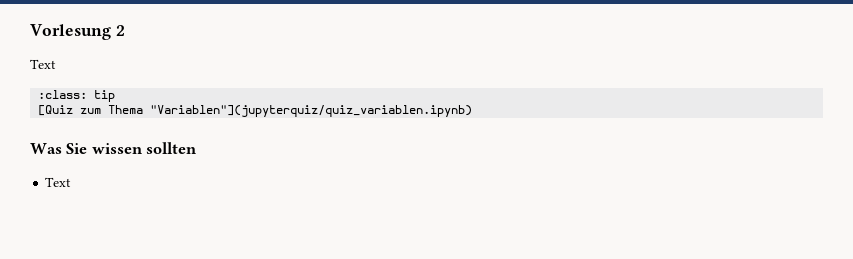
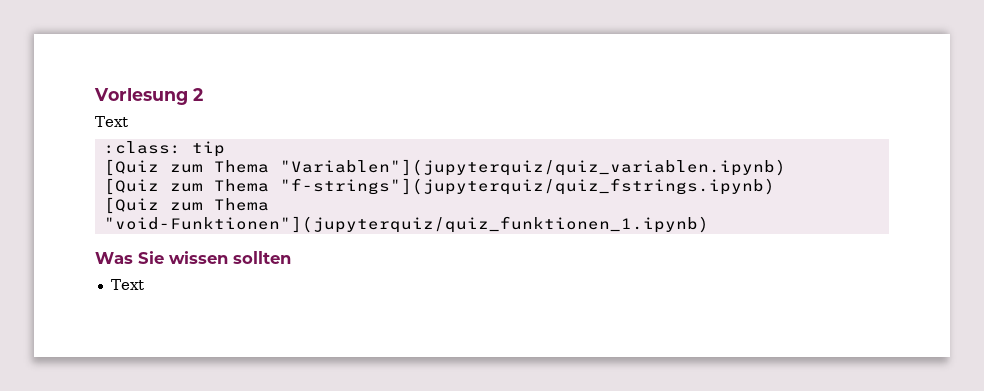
(473, 111) none -> [103,178,775,195] [103,197,269,214] [103,216,709,233] // [Quiz zum Thema "f-strings"](jupyterquiz/quiz_fstrings.ipynb) // [Quiz zum Thema "void-Funktionen"](jupyterquiz/quiz_funktionen_1.ipynb)

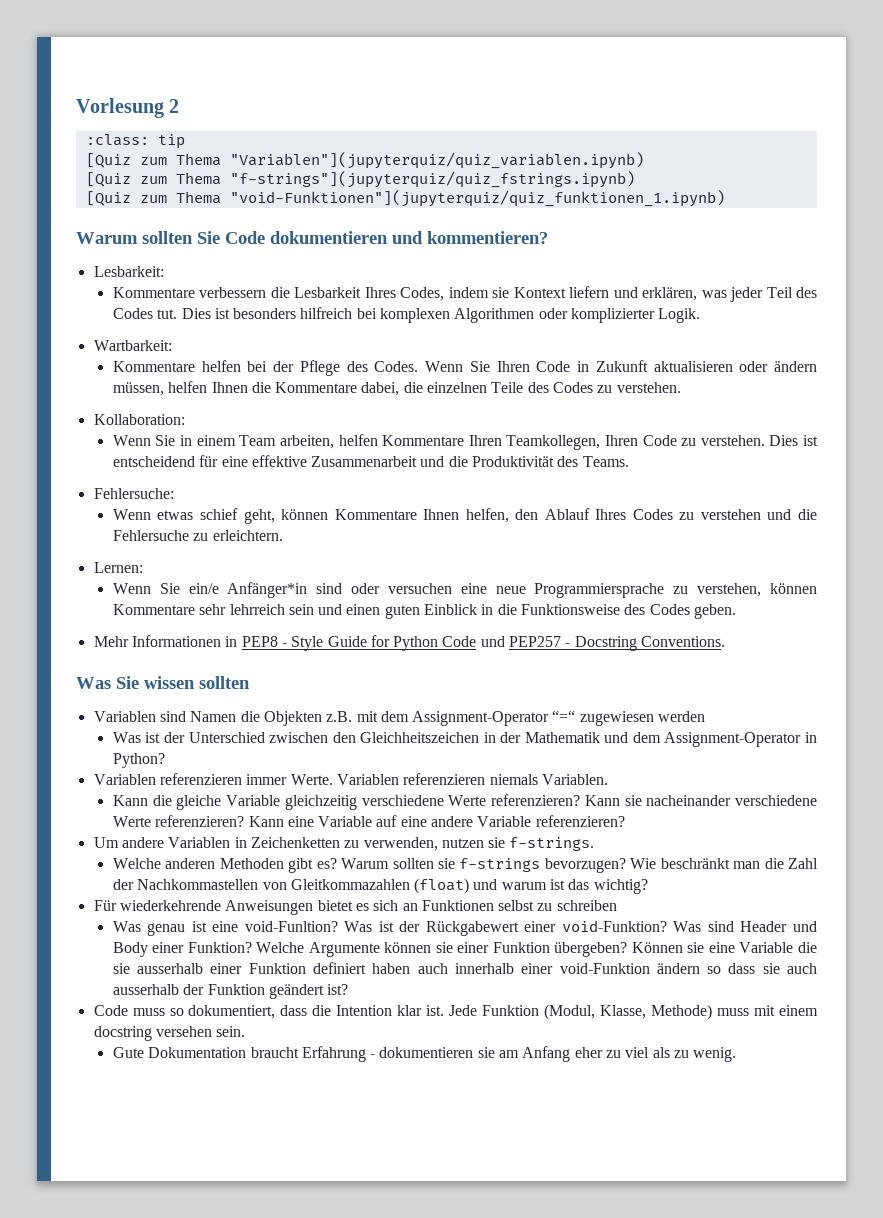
[95,116,128,127] // Text -> (180, 106) none
[95,251,291,264] [110,279,144,290] Was Sie wissen sollten // Text -> [76,231,548,244] [93,266,164,277] [112,286,817,302] [112,307,701,323] [93,340,172,351] [112,360,817,376] [112,381,681,396] [93,414,185,425] [112,434,818,450] [112,455,629,467] [93,488,174,499] [112,508,818,524] [112,530,283,541] [93,562,143,573] [112,582,818,598] [112,604,737,619] [93,635,726,651] [76,676,250,689] [93,710,706,726] [112,732,817,747] [112,753,165,768] [93,773,608,785] [112,794,817,810] [112,815,625,827] [93,837,595,851] [112,858,818,873] [112,878,648,894] [93,900,617,915] [112,920,817,936] [112,942,818,957] [112,962,817,974] [112,984,349,999] [93,1004,818,1020] [93,1026,246,1041] [112,1046,737,1062] Warum sollten Sie Code dokumentieren und kommentieren? // Lesbarkeit: // Kommentare verbessern die Lesbarkeit Ihres Codes, indem sie Kontext liefern und erklären, was jeder Teil des Codes tut. Dies ist besonders hilfreich bei komplexen Algorithmen oder komplizierter Logik. // Wartbarkeit: // Kommentare helfen bei der Pflege des Codes. Wenn Sie Ihren Code in Zukunft aktualisieren oder ändern müssen, helfen Ihnen die Kommentare dabei, die einzelnen Teile des Codes zu verstehen. // Kollaboration: // Wenn Sie in einem Team arbeiten, helfen Kommentare Ihren Teamkollegen, Ihren Code zu verstehen. Dies ist entscheidend für eine effektive Zusammenarbeit und die Produktivität des Teams. // Fehlersuche: // Wenn etwas schief geht, können Kommentare Ihnen helfen, den Ablauf Ihres Codes zu verstehen und die Fehlersuche zu erleichtern. // Lernen: // Wenn Sie ein/e Anfänger*in sind oder versuchen eine neue Programmiersprache zu verstehen, können Kommentare sehr lehrreich sein und einen guten Einblick in die Funktionsweise des Codes geben. // Mehr Informationen in PEP8 - Style Guide for Python Code und PEP257 - Docstring Conventions. // Was Sie wissen sollten // Variablen sind Namen die Objekten z.B. mit dem Assignment-Operator “=“ zugewiesen werden // Was ist der Unterschied zwischen den Gleichheitszeichen in der Mathematik und dem Assignment-Operator in Python? // Variablen referenzieren immer Werte. Variablen referenzieren niemals Variablen. // Kann die gleiche Variable gleichzeitig verschiedene Werte referenzieren? Kann sie nacheinander verschiedene Werte referenzieren? Kann eine Variable auf eine andere Variable referenzieren? // Um andere Variablen in Zeichenketten zu verwenden, nutzen sie f-strings. // Welche anderen Methoden gibt es? Warum sollten sie f-strings bevorzugen? Wie beschränkt man die Zahl der Nachkommastellen von Gleitkommazahlen (float) und warum ist das wichtig? // Für wiederkehrende Anweisungen bietet es sich an Funktionen selbst zu schreiben // Was genau ist eine void-Funltion? Was ist der Rückgabewert einer void-Funktion? Was sind Header und Body einer Funktion? Welche Argumente können sie einer Funktion übergeben? Können sie eine Variable die sie ausserhalb einer Funktion definiert haben auch innerhalb einer void-Funktion ändern so dass sie auch ausserhalb der Funktion geändert ist? // Code muss so dokumentiert, dass die Intention klar ist. Jede Funktion (Modul, Klasse, Methode) muss mit einem docstring versehen sein. // Gute Dokumentation braucht Erfahrung - dokumentieren sie am Anfang eher zu viel als zu wenig.

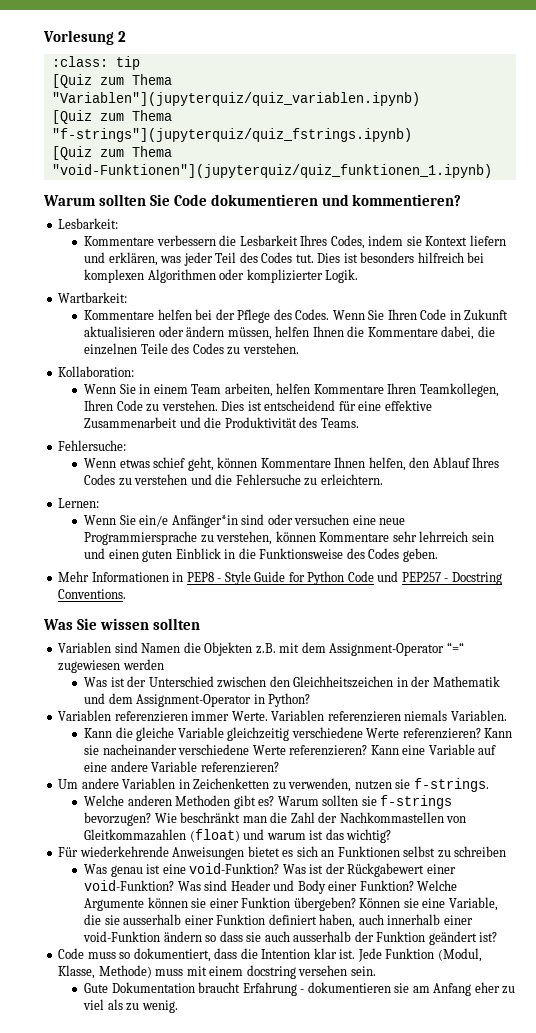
[244,921,338,932] void-Funltion? -> [189,863,280,874] void-Funktion?
[739,942,794,953] Variable -> [448,897,498,911] Variable,
[372,963,411,974] haben -> [319,914,356,928] haben,

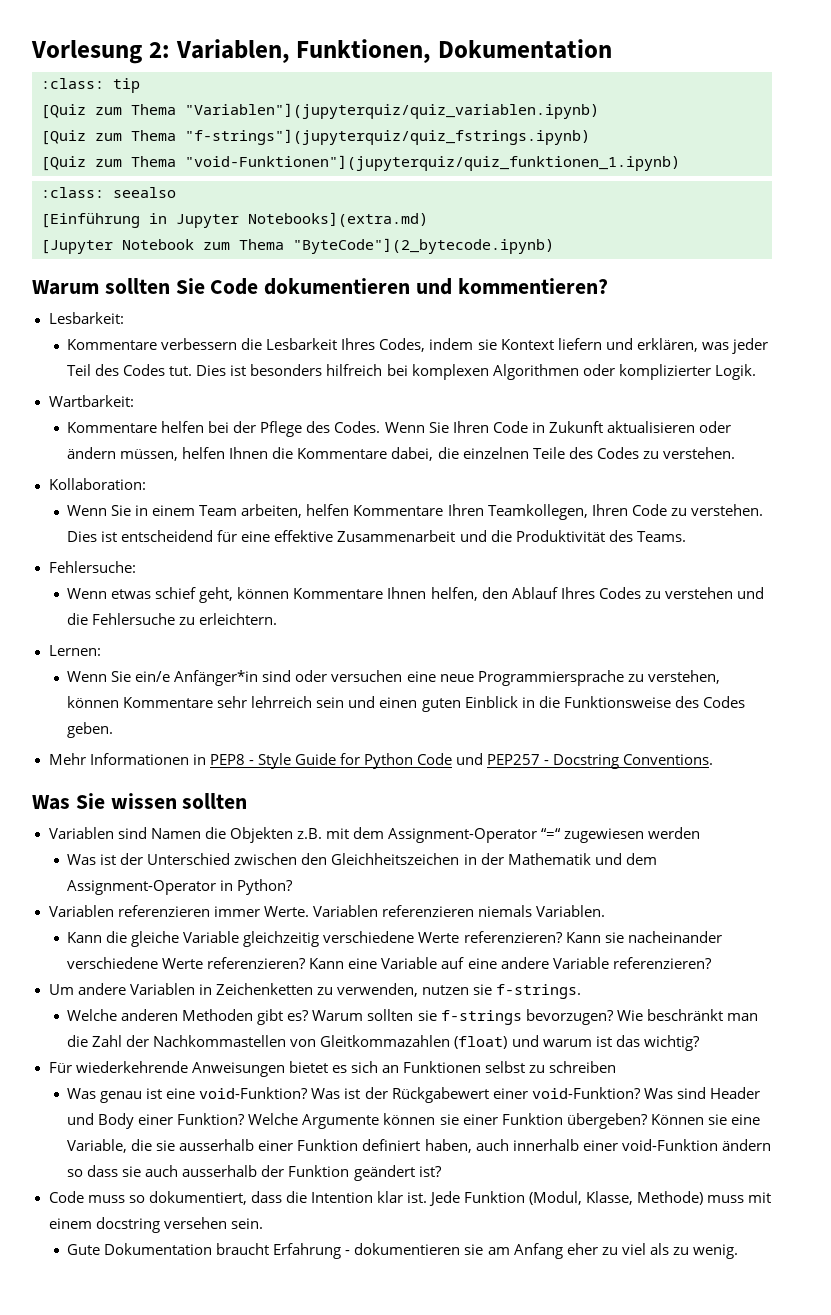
[118,31,127,42] 2 -> [148,39,612,63] 2: Variablen, Funktionen, Dokumentation
(492, 171) none -> [41,187,176,198] [41,212,428,228] [41,238,554,254] // :class: seealso // [Einführung in Jupyter Notebooks](extra.md) // [Jupyter Notebook zum Thema "ByteCode"](2_bytecode.ipynb)

